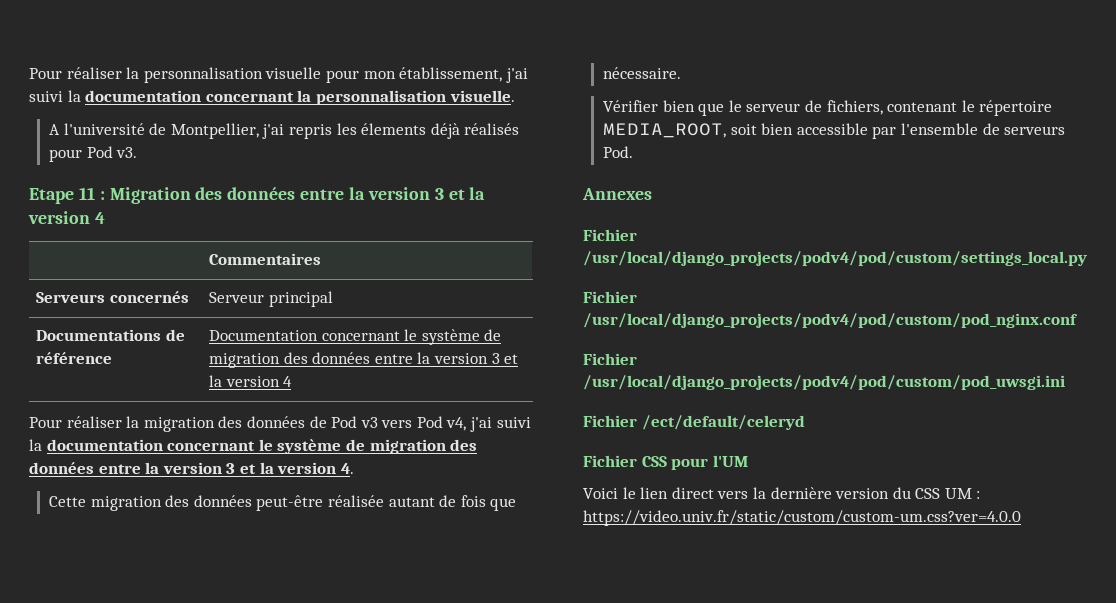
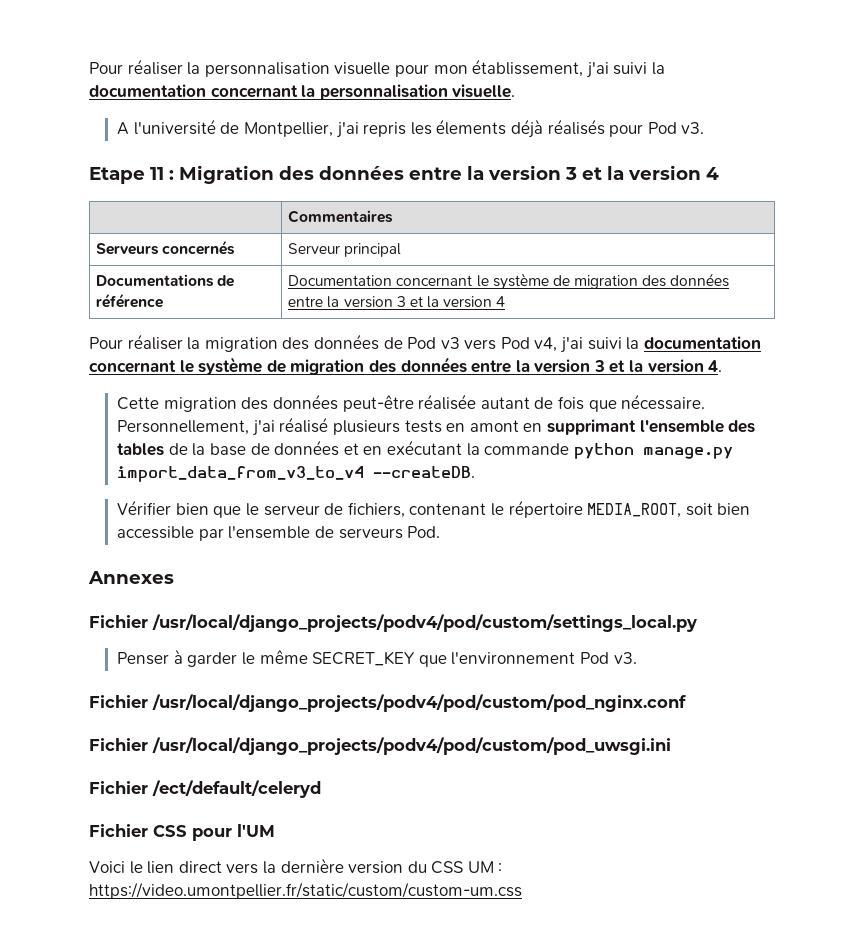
(682, 73) none -> [117,417,756,436] [117,440,733,459] [117,466,476,482] Personnellement, j'ai réalisé plusieurs tests en amont en supprimant l'ensemble des tables de la base de données et en exécutant la commande python manage.py import_data_from_v3_to_v4 --createDB.
(1087, 258) none -> [117,649,637,667] // Penser à garder le même SECRET_KEY que l'environnement Pod v3.
[583,510,1021,526] https://video.univ.fr/static/custom/custom-um.css?ver=4.0.0 -> [89,882,522,899] https://video.umontpellier.fr/static/custom/custom-um.css

